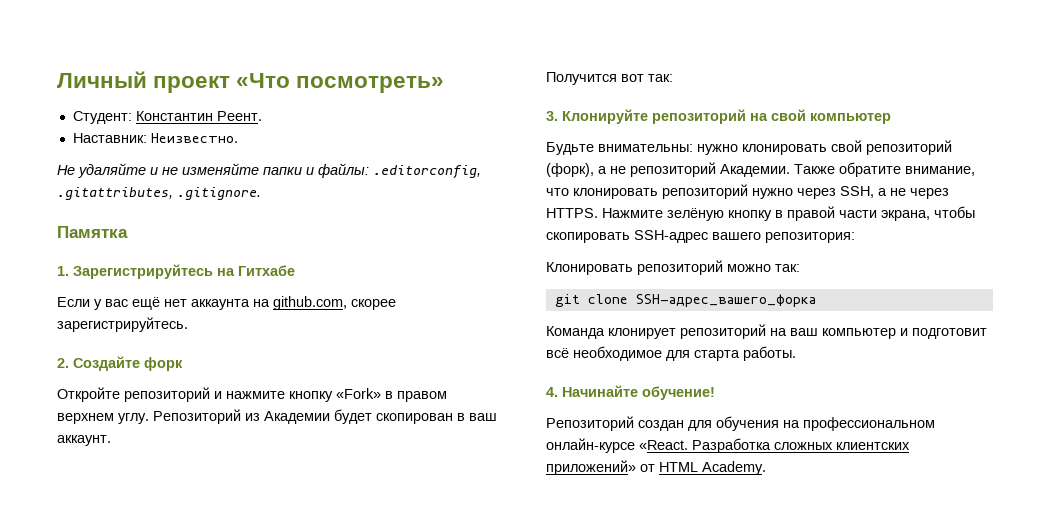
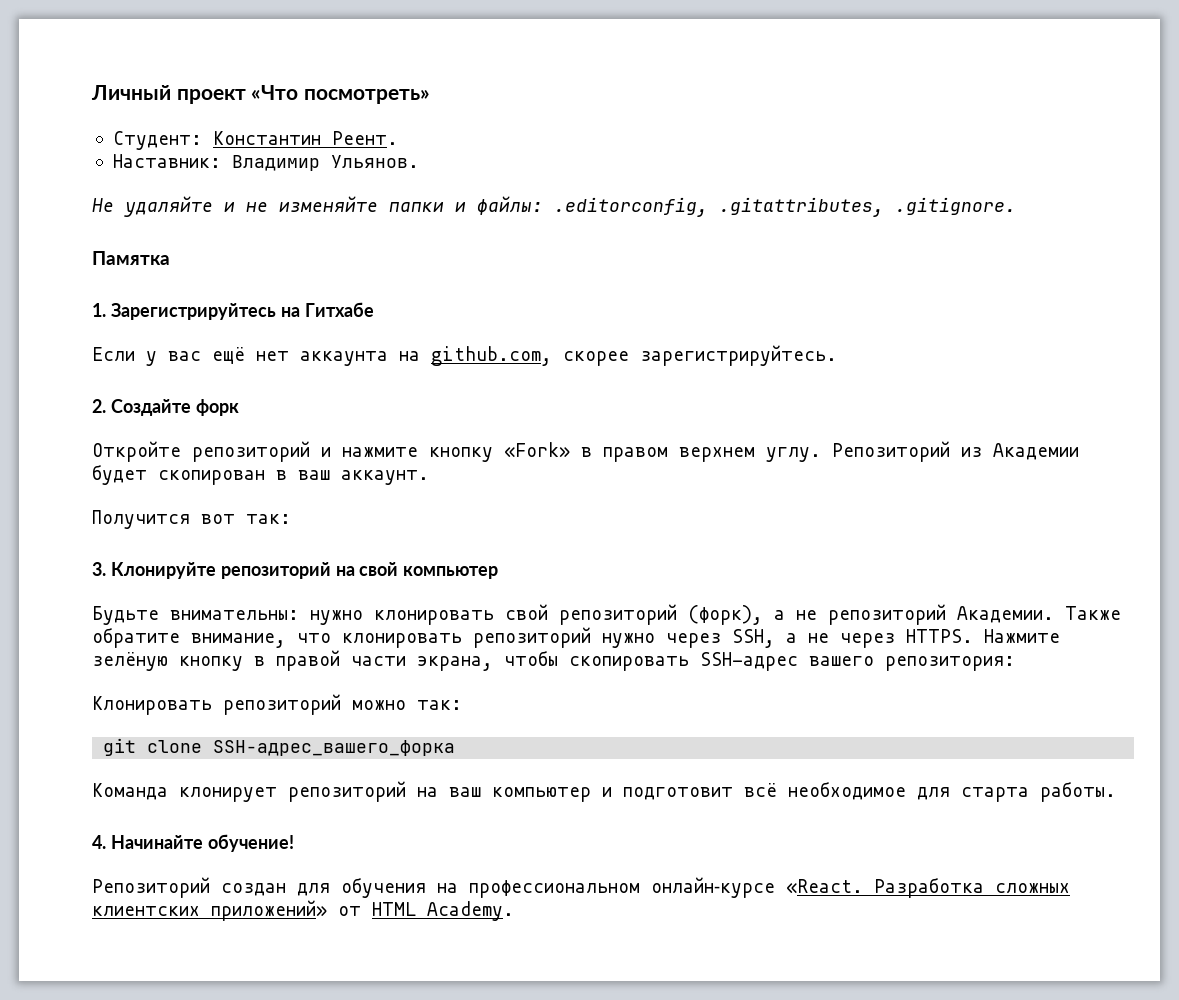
[150,133,238,143] Неизвестно. -> [231,155,419,171] Владимир Ульянов.

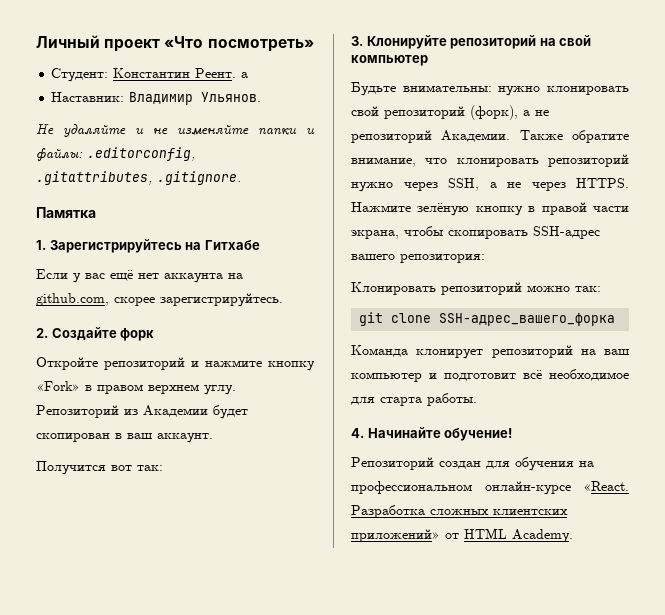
(398, 138) none -> [241,72,249,78] a

